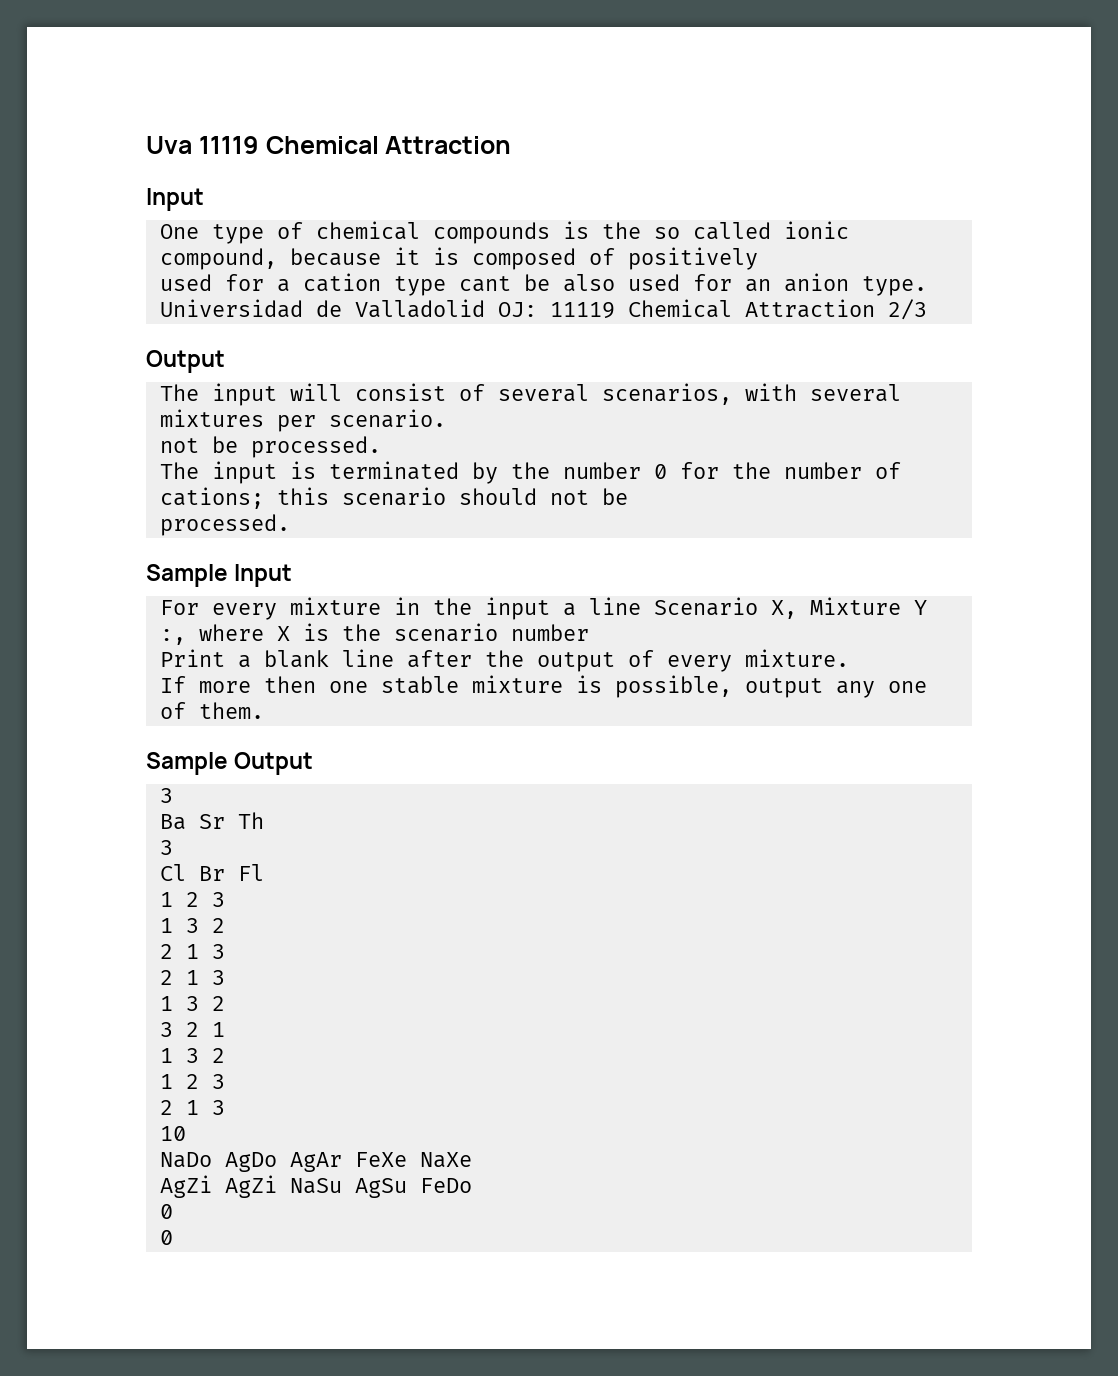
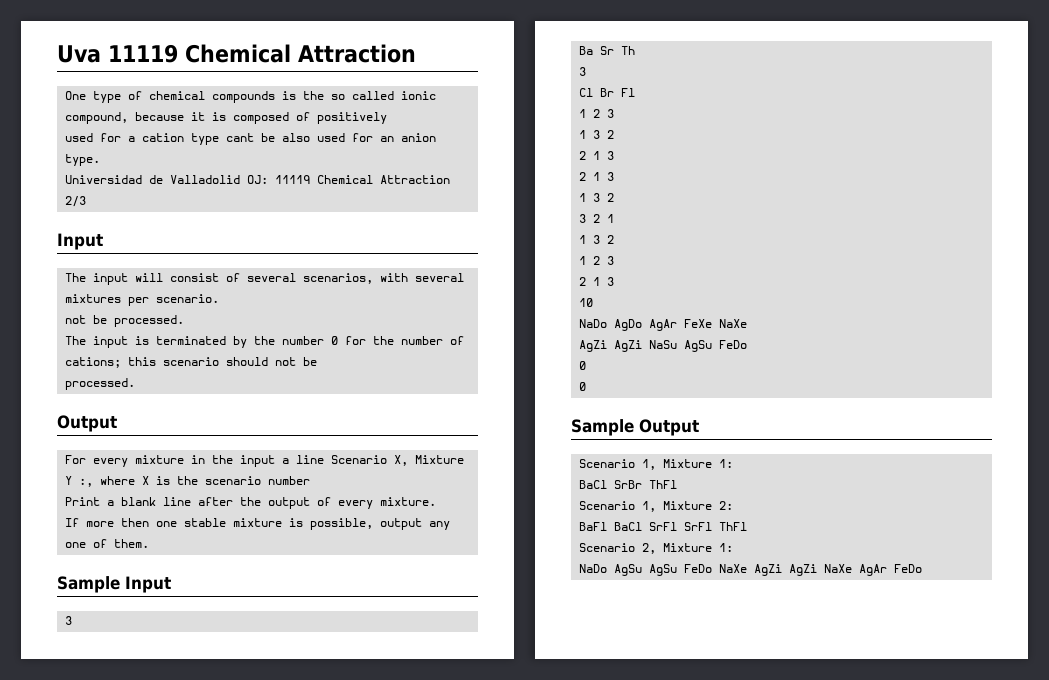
[146,188,204,211] // Input -> (416, 53) none
[146,350,225,373] Output -> [57,233,103,250] Input
[146,564,293,587] Sample Input -> [57,415,117,432] Output
[234,752,314,775] Output -> [125,576,171,593] Input
(173, 1237) none -> [571,419,699,436] [578,459,733,470] [578,480,677,489] [578,501,733,512] [578,522,747,531] [578,543,733,554] [578,564,922,576] // Sample Output // Scenario 1, Mixture 1: // BaCl SrBr ThFl // Scenario 1, Mixture 2: // BaFl BaCl SrFl SrFl ThFl // Scenario 2, Mixture 1: // NaDo AgSu AgSu FeDo NaXe AgZi AgZi NaXe AgAr FeDo

